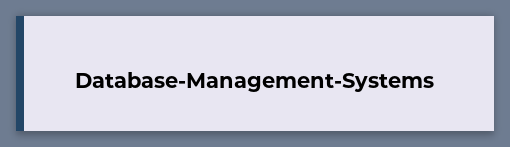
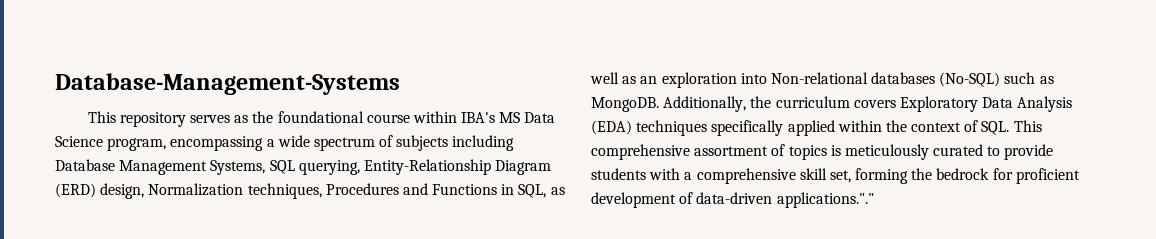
(434, 82) none -> [87,111,556,127] [55,135,515,151] [55,159,552,175] [55,183,565,199] [590,72,1054,88] [591,96,1073,112] [591,120,1042,136] [591,144,1054,160] [591,168,1080,184] [591,192,874,208] // This repository serves as the foundational course within IBA's MS Data Science program, encompassing a wide spectrum of subjects including Database Management Systems, SQL querying, Entity-Relationship Diagram (ERD) design, Normalization techniques, Procedures and Functions in SQL, as well as an exploration into Non-relational databases (No-SQL) such as MongoDB. Additionally, the curriculum covers Exploratory Data Analysis (EDA) techniques specifically applied within the context of SQL. This comprehensive assortment of topics is meticulously curated to provide students with a comprehensive skill set, forming the bedrock for proficient development of data-driven applications."."

